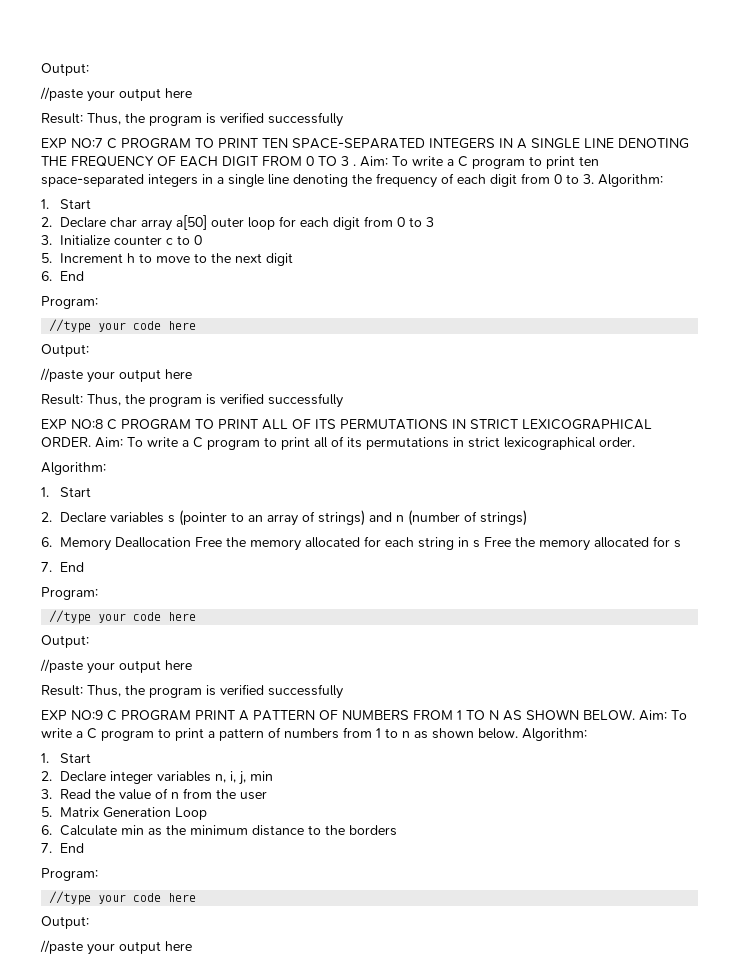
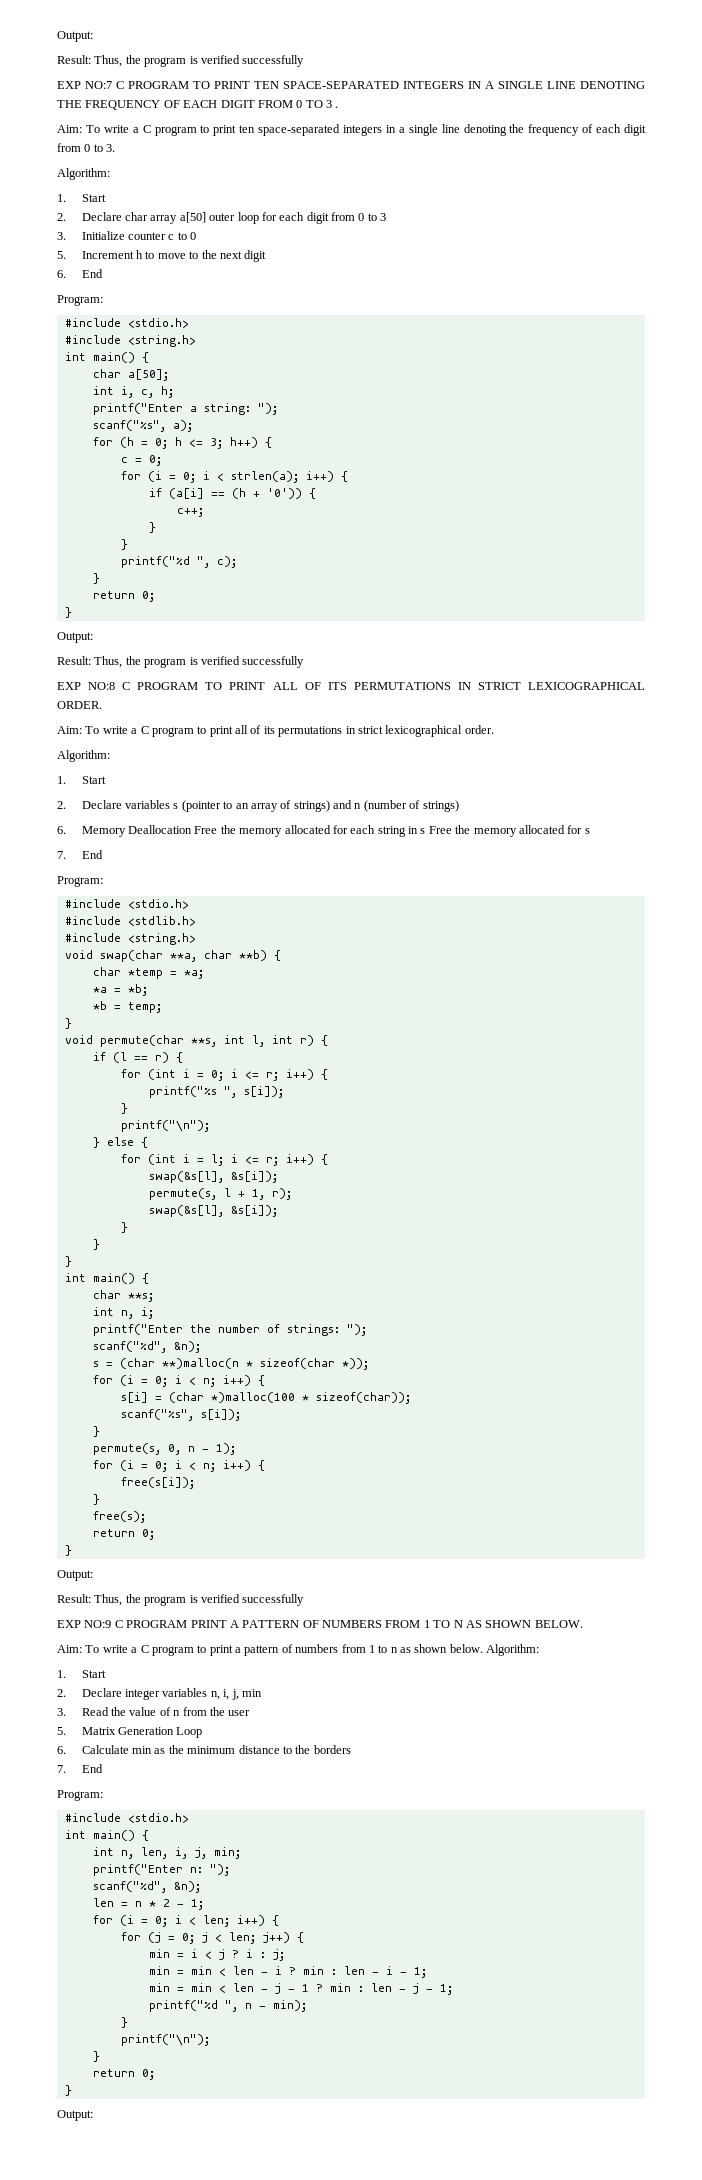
[41,63,89,76] [40,87,192,102] Output: // //paste your output here -> [57,31,93,42] Output:
(356, 165) none -> (339, 107) //
(594, 179) none -> (116, 148) //
[49,319,197,333] [41,344,89,357] [40,368,192,383] //type your code here // Output: // //paste your output here -> [64,318,189,328] [64,335,196,347] [64,352,149,363] [92,369,169,381] [92,386,174,398] [92,403,278,415] [92,420,193,432] [92,437,272,449] [120,455,162,466] [120,471,348,483] [148,488,316,499] [176,508,204,517] [148,522,156,533] [120,539,128,550] [120,556,237,568] [92,573,100,584] [92,591,155,602] [64,607,72,618] [57,632,93,643] #include <stdio.h> // #include <string.h> // int main() { // char a[50]; // int i, c, h; // printf("Enter a string: "); // scanf("%s", a); // for (h = 0; h <= 3; h++) { // c = 0; // for (i = 0; i < strlen(a); i++) { // if (a[i] == (h + '0')) { // c++; // } // } // printf("%d ", c); // } // return 0; // } // Output:
(91, 442) none -> (102, 705) //
[49,610,197,624] [41,635,89,648] [40,659,192,674] //type your code here // Output: // //paste your output here -> [64,899,189,909] [64,916,196,926] [64,933,196,945] [64,950,281,962] [92,967,204,979] [92,984,148,996] [92,1001,162,1013] [64,1018,72,1029] [64,1035,328,1047] [92,1052,183,1063] [120,1069,328,1081] [148,1086,284,1098] [120,1103,128,1114] [120,1120,210,1132] [92,1137,148,1148] [120,1154,328,1166] [148,1171,278,1183] [148,1188,292,1200] [148,1205,278,1217] [120,1222,128,1233] [92,1239,100,1250] [64,1256,72,1267] [64,1273,149,1284] [92,1290,154,1302] [92,1307,154,1319] [92,1324,367,1336] [92,1341,201,1353] [92,1358,369,1370] [92,1375,265,1387] [120,1392,411,1404] [120,1409,241,1421] [92,1426,100,1437] [92,1443,236,1455] [92,1460,265,1472] [120,1477,195,1489] [92,1494,100,1505] [92,1511,146,1523] [92,1529,155,1540] [64,1545,72,1556] [57,1570,93,1581] #include <stdio.h> // #include <stdlib.h> // #include <string.h> // void swap(char **a, char **b) { // char *temp = *a; // *a = *b; // *b = temp; // } // void permute(char **s, int l, int r) { // if (l == r) { // for (int i = 0; i <= r; i++) { // printf("%s ", s[i]); // } // printf("\n"); // } else { // for (int i = l; i <= r; i++) { // swap(&s[l], &s[i]); // permute(s, l + 1, r); // swap(&s[l], &s[i]); // } // } // } // int main() { // char **s; // int n, i; // printf("Enter the number of strings: "); // scanf("%d", &n); // s = (char **)malloc(n * sizeof(char *)); // for (i = 0; i < n; i++) { // s[i] = (char *)malloc(100 * sizeof(char)); // scanf("%s", s[i]); // } // permute(s, 0, n - 1); // for (i = 0; i < n; i++) { // free(s[i]); // } // free(s); // return 0; // } // Output:
(635, 714) none -> (583, 1624) //
[49,891,197,905] [41,916,89,929] [40,940,192,955] //type your code here // Output: // //paste your output here -> [64,1813,189,1823] [64,1830,149,1841] [92,1847,241,1859] [92,1864,230,1876] [92,1881,201,1893] [92,1898,204,1910] [92,1915,279,1927] [120,1932,304,1944] [148,1949,285,1961] [148,1966,427,1978] [148,1983,453,1995] [148,2000,307,2012] [120,2017,128,2028] [120,2034,210,2046] [92,2051,100,2062] [92,2069,155,2080] [64,2085,72,2096] [57,2110,93,2121] #include <stdio.h> // int main() { // int n, len, i, j, min; // printf("Enter n: "); // scanf("%d", &n); // len = n * 2 - 1; // for (i = 0; i < len; i++) { // for (j = 0; j < len; j++) { // min = i < j ? i : j; // min = min < len - i ? min : len - i - 1; // min = min < len - j - 1 ? min : len - j - 1; // printf("%d ", n - min); // } // printf("\n"); // } // return 0; // } // Output:

